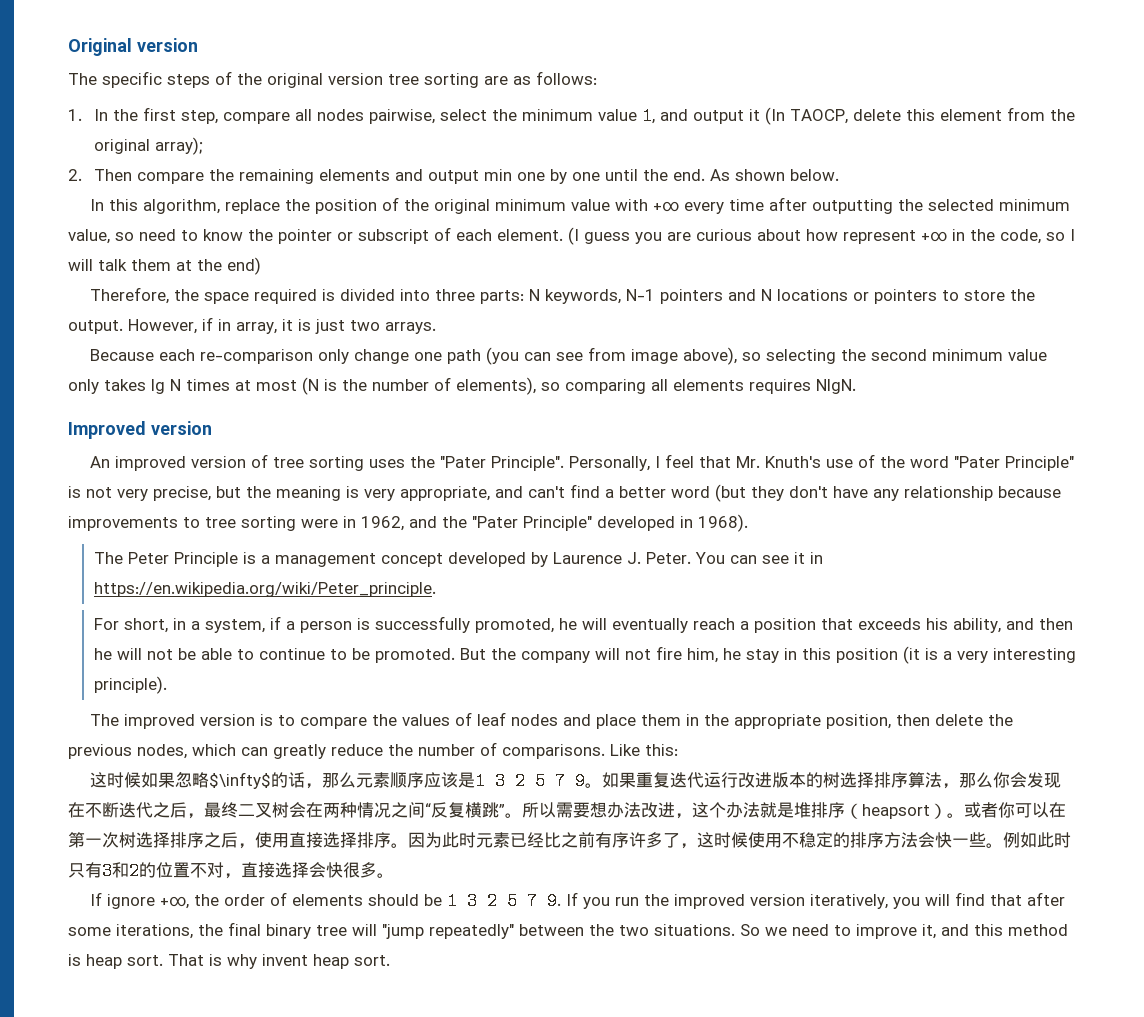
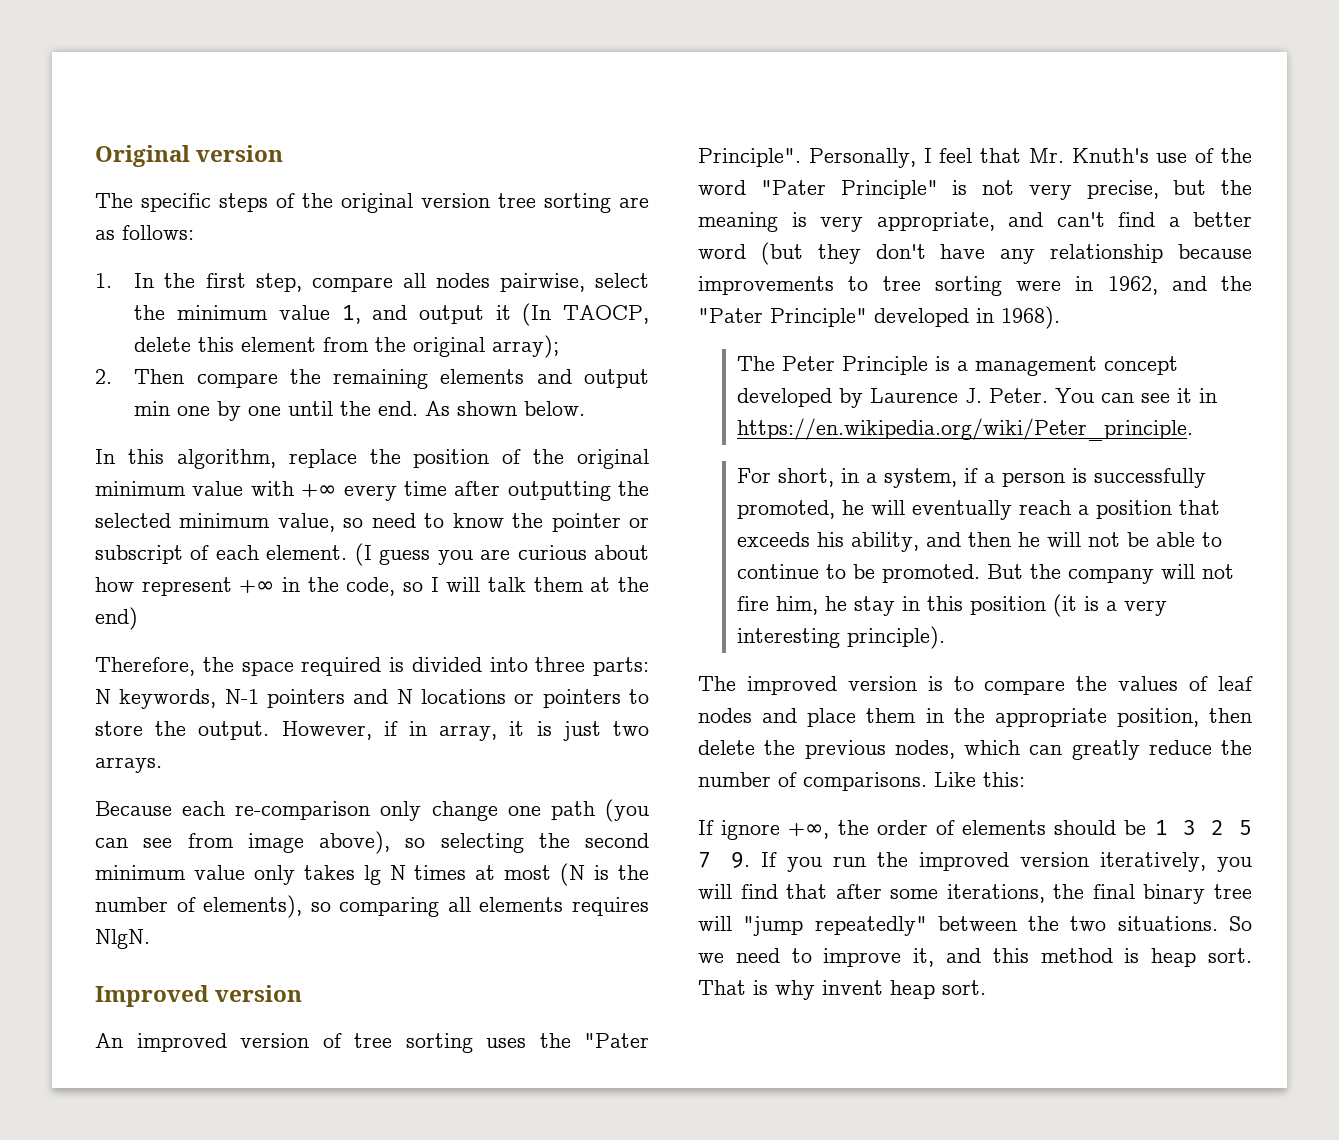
[90,771,1062,790] [68,802,1066,819] [68,832,1071,849] [68,862,394,880] // 这时候如果忽略$\infty$的话，那么元素顺序应该是1 3 2 5 7 9。如果重复迭代运行改进版本的树选择排序算法，那么你会发现在不断迭代之后，最终二叉树会在两种情况之间“反复横跳”。所以需要想办法改进，这个办法就是堆排序（heapsort）。或者你可以在第一次树选择排序之后，使用直接选择排序。因为此时元素已经比之前有序许多了，这时候使用不稳定的排序方法会快一些。例如此时只有3和2的位置不对，直接选择会快很多。 -> (1025, 779) none

